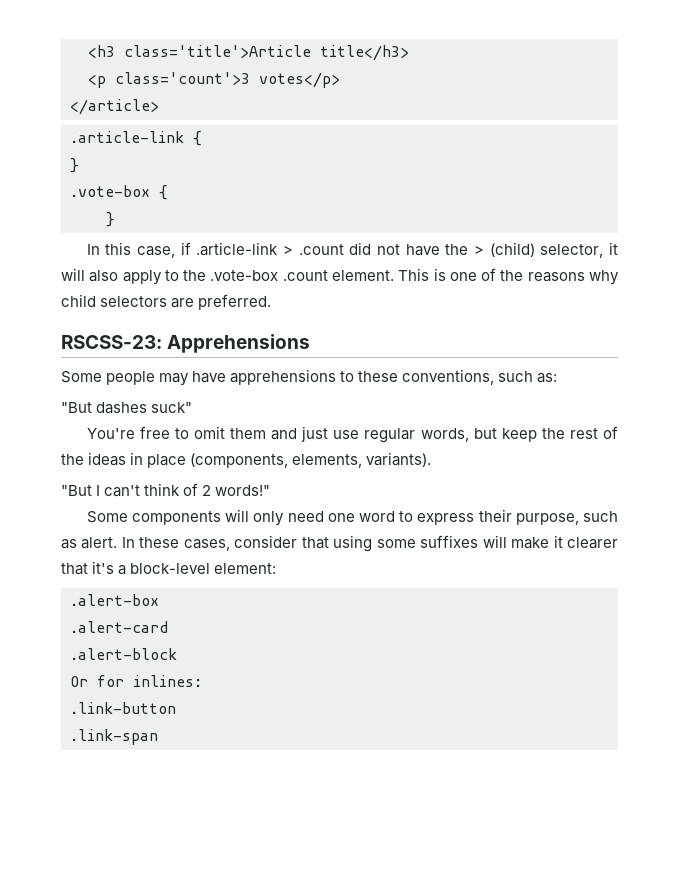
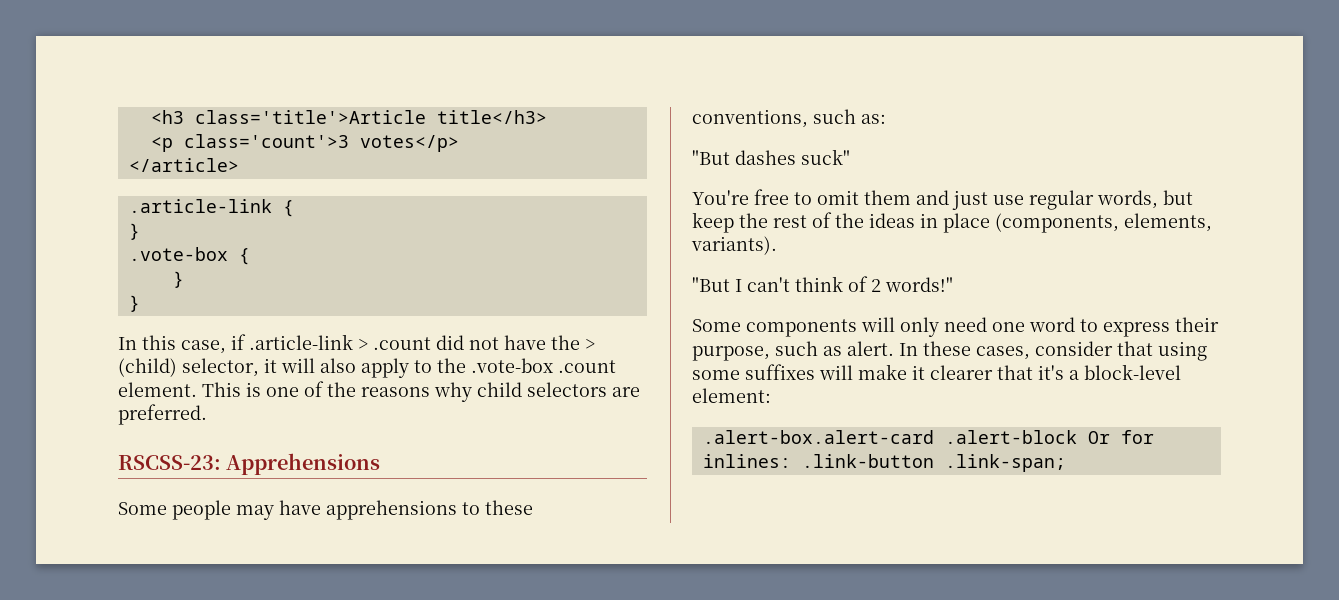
(115, 219) none -> [128,295,140,312] // }
[70,594,159,606] [70,621,168,633] .alert-box // .alert-card // -> [702,430,934,444] .alert-box.alert-card
(177, 654) // -> (1077, 437) none
(202, 681) // -> (791, 461) none
[70,729,158,745] // .link-span -> [944,454,1066,472] .link-span;

